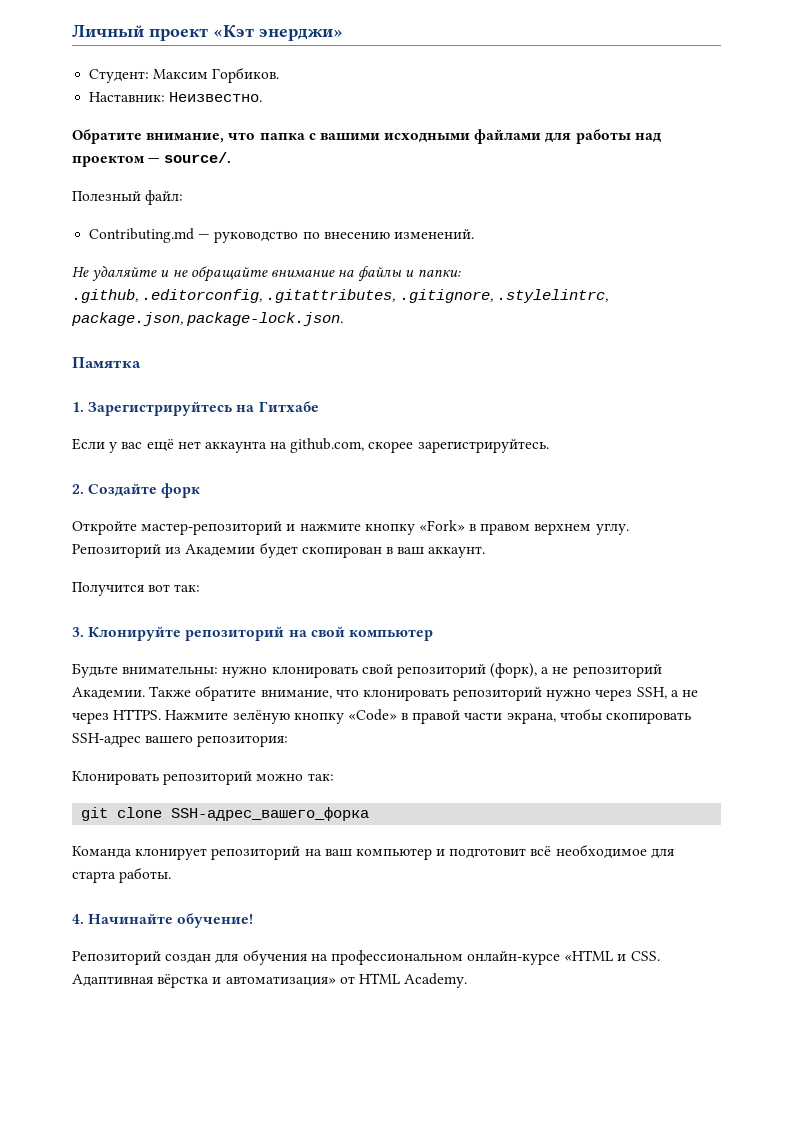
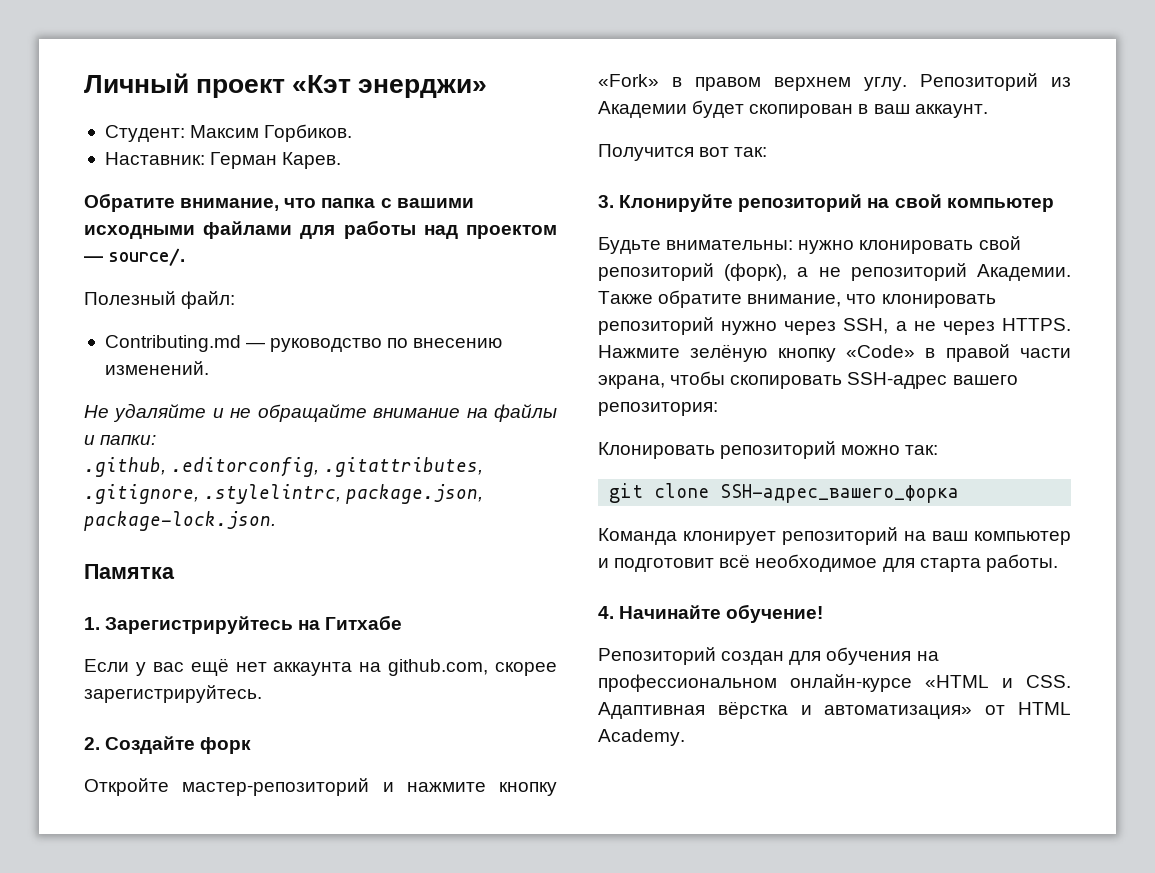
[169,92,263,102] Неизвестно. -> [210,152,342,169] Герман Карев.

